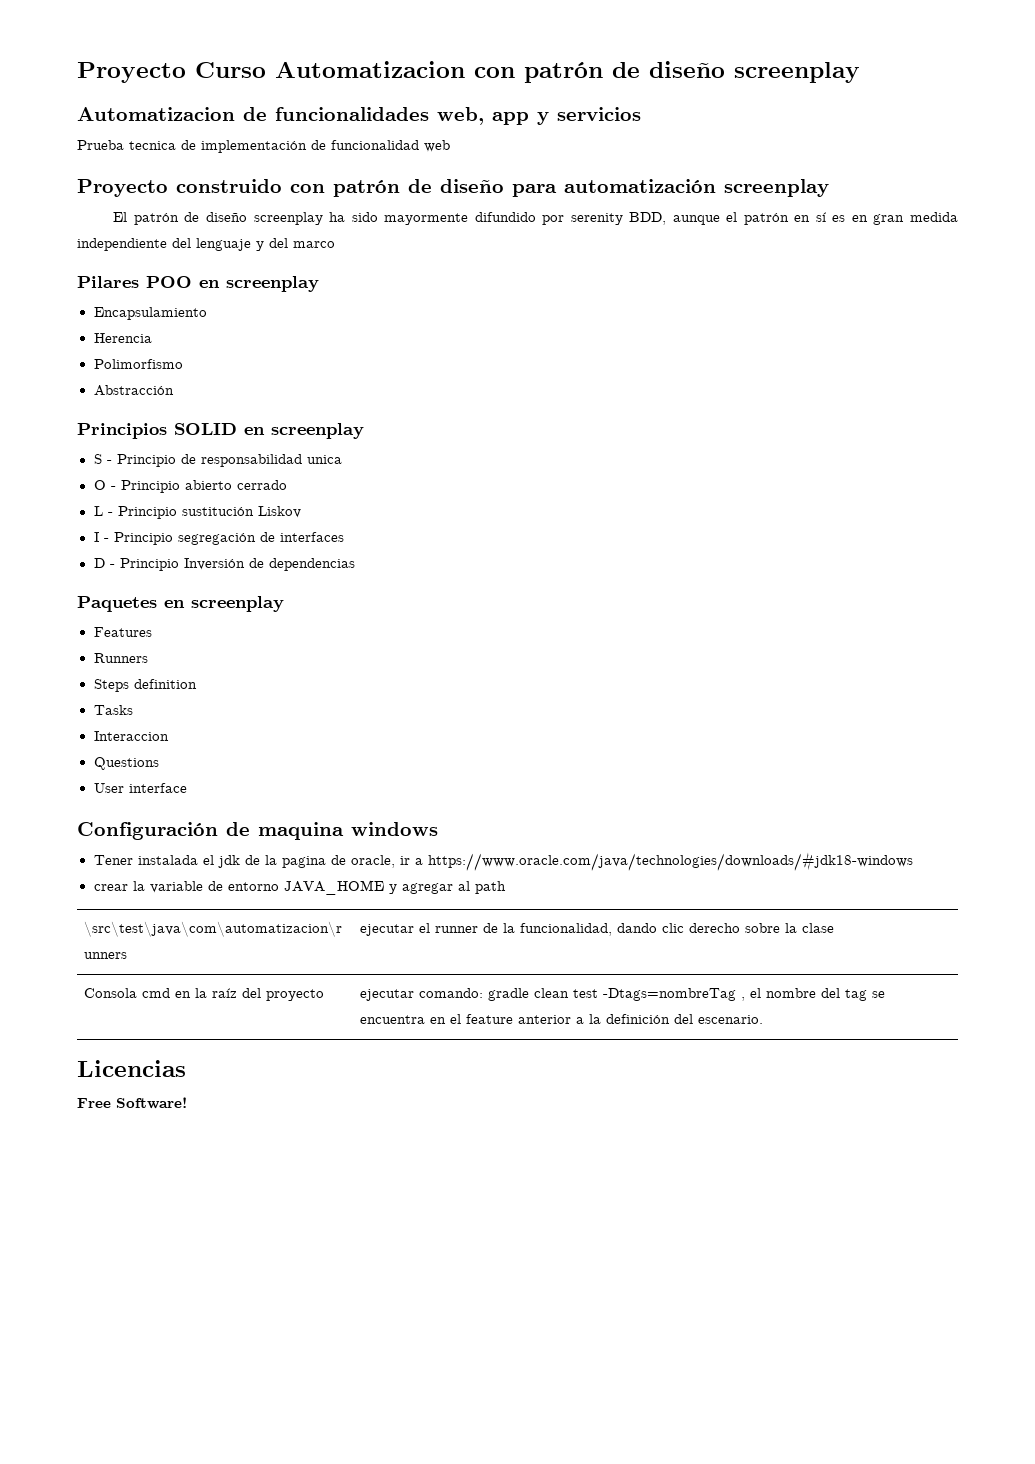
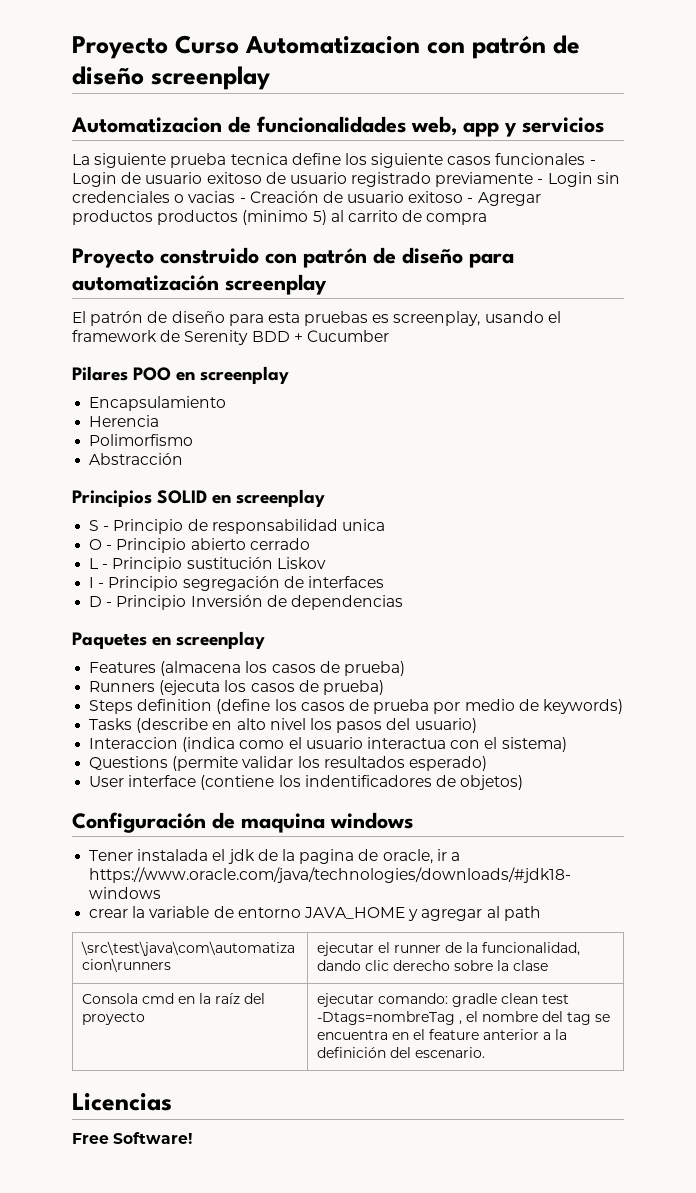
[77,140,450,153] Prueba tecnica de implementación de funcionalidad web -> [72,153,596,168] [72,172,620,187] [72,191,541,206] [72,210,488,225] La siguiente prueba tecnica define los siguiente casos funcionales - Login de usuario exitoso de usuario registrado previamente - Login sin credenciales o vacias - Creación de usuario exitoso - Agregar productos productos (minimo 5) al carrito de compra
[253,212,958,225] [77,238,335,251] screenplay ha sido mayormente difundido por serenity BDD, aunque el patrón en sí es en gran medida independiente del lenguaje y del marco -> [228,311,561,326] [72,330,389,345] para esta pruebas es screenplay, usando el framework de Serenity BDD + Cucumber
[93,653,148,663] [93,679,197,692] [93,705,133,715] [93,731,169,741] [93,757,159,770] [93,783,187,793] // Runners // Steps definition // Tasks // Interaccion // Questions // User interface -> [160,661,405,676] [89,680,384,695] [89,699,623,714] [89,718,477,733] [89,737,567,752] [89,756,487,771] [89,775,524,790] (almacena los casos de prueba) // Runners (ejecuta los casos de prueba) // Steps definition (define los casos de prueba por medio de keywords) // Tasks (describe en alto nivel los pasos del usuario) // Interaccion (indica como el usuario interactua con el sistema) // Questions (permite validar los resultados esperado) // User interface (contiene los indentificadores de objetos)

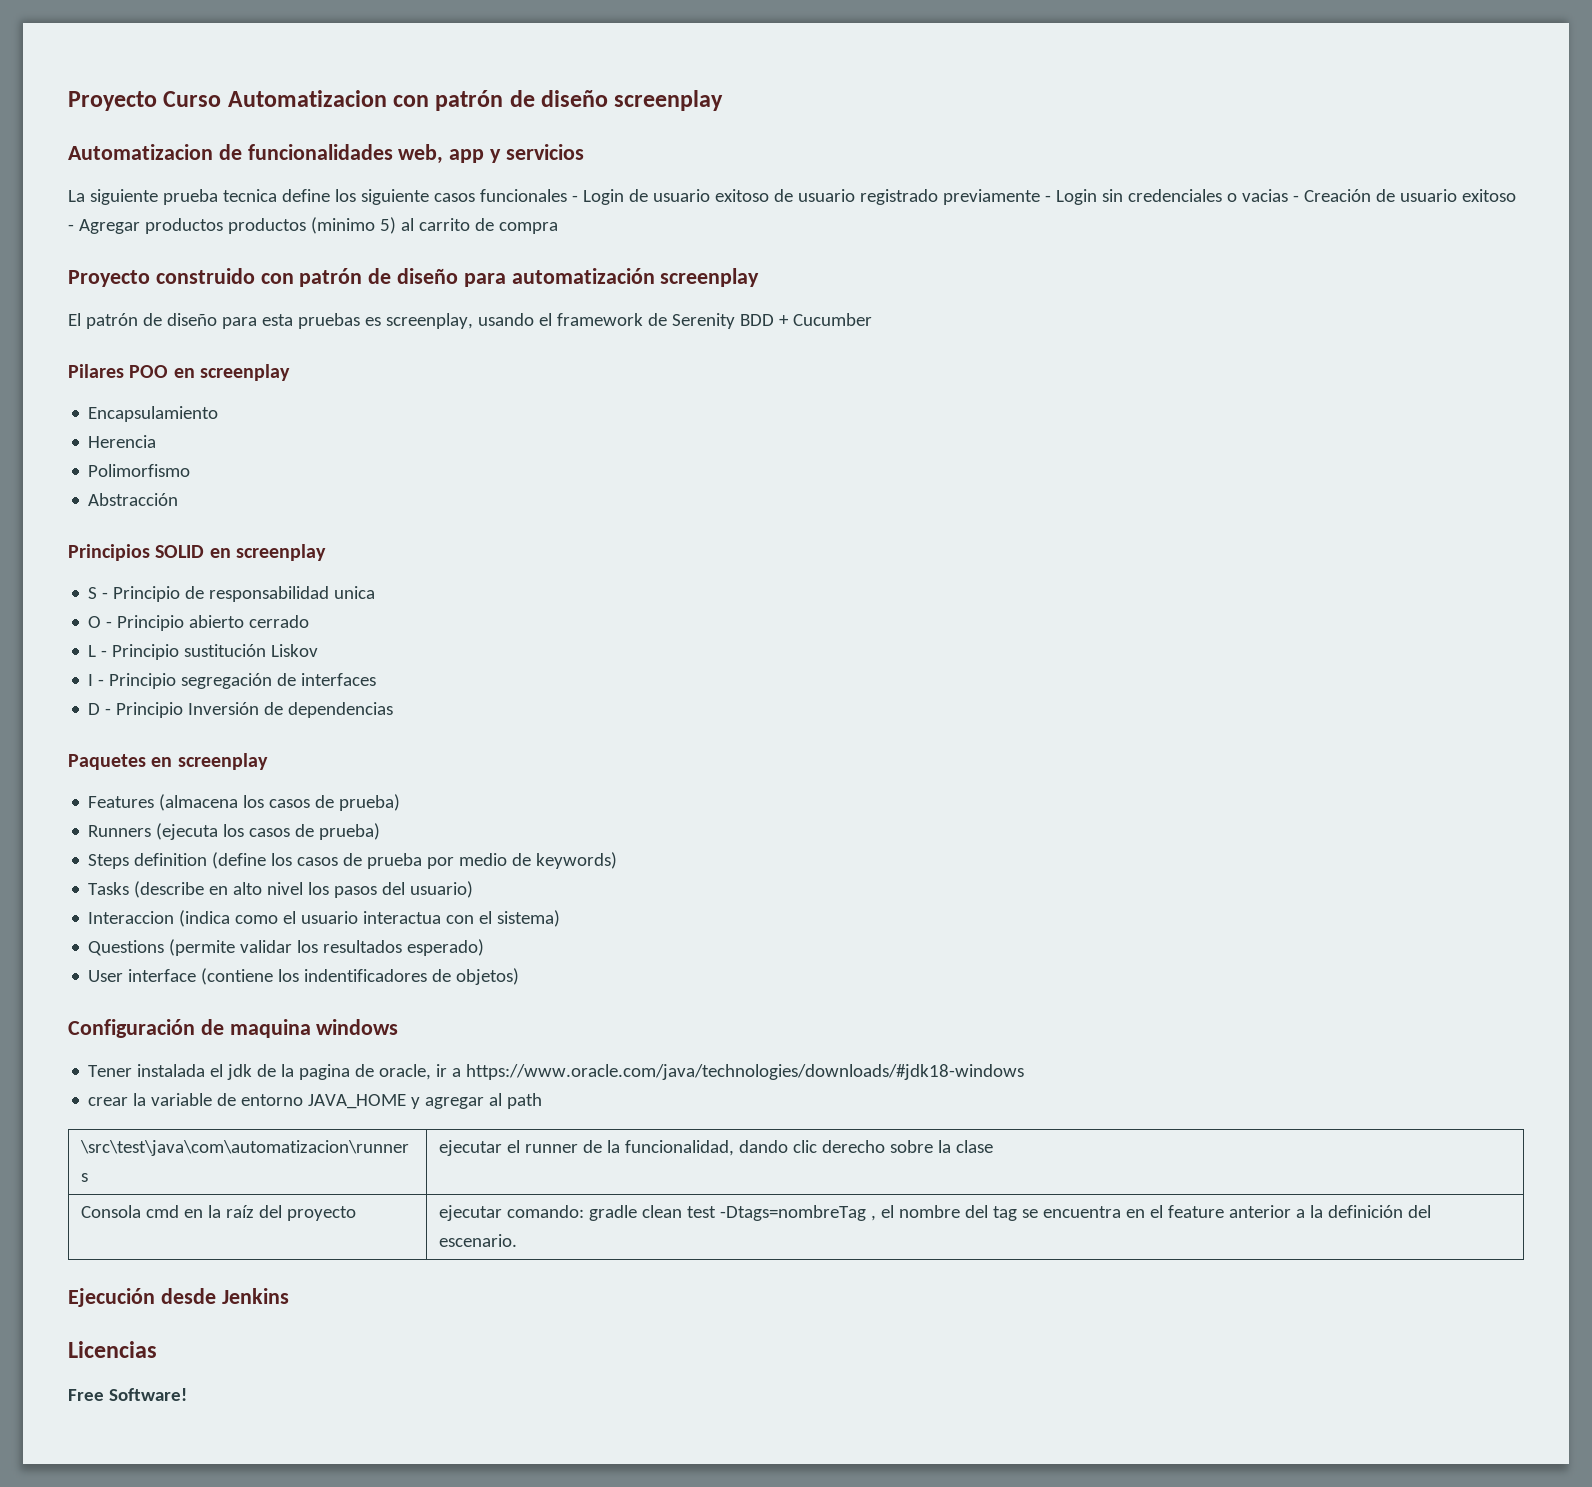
(485, 1052) none -> [68,1288,289,1307] // Ejecución desde Jenkins

